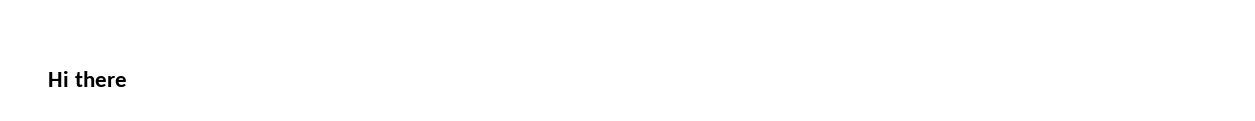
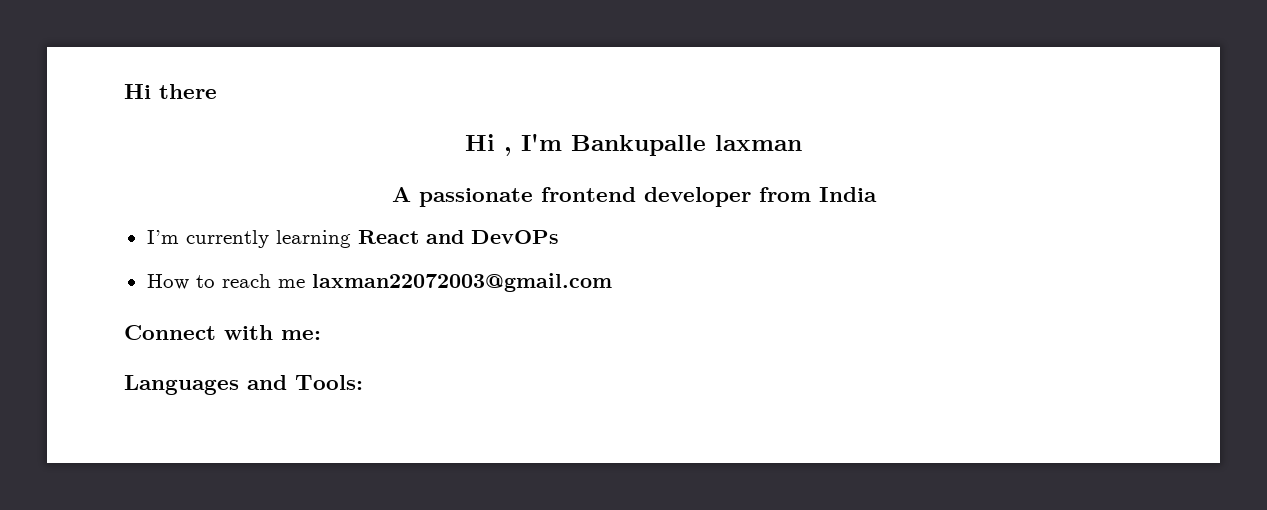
(128, 79) none -> [465,133,802,156] [391,187,877,207] [146,230,559,248] [146,273,612,292] [124,325,321,340] [124,375,363,395] // Hi , I'm Bankupalle laxman // A passionate frontend developer from India // I’m currently learning React and DevOPs // How to reach me laxman22072003@gmail.com // Connect with me: // Languages and Tools:

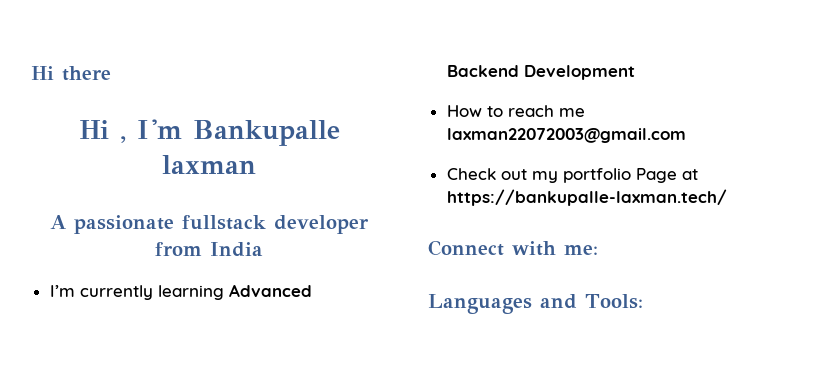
[540,187,636,202] frontend -> [182,215,266,230] fullstack
[357,230,559,244] React and DevOPs -> [228,284,312,297] [446,65,635,80] Advanced Backend Development
(612, 282) none -> [446,168,698,183] [446,189,727,206] // Check out my portfolio Page at https://bankupalle-laxman.tech/

